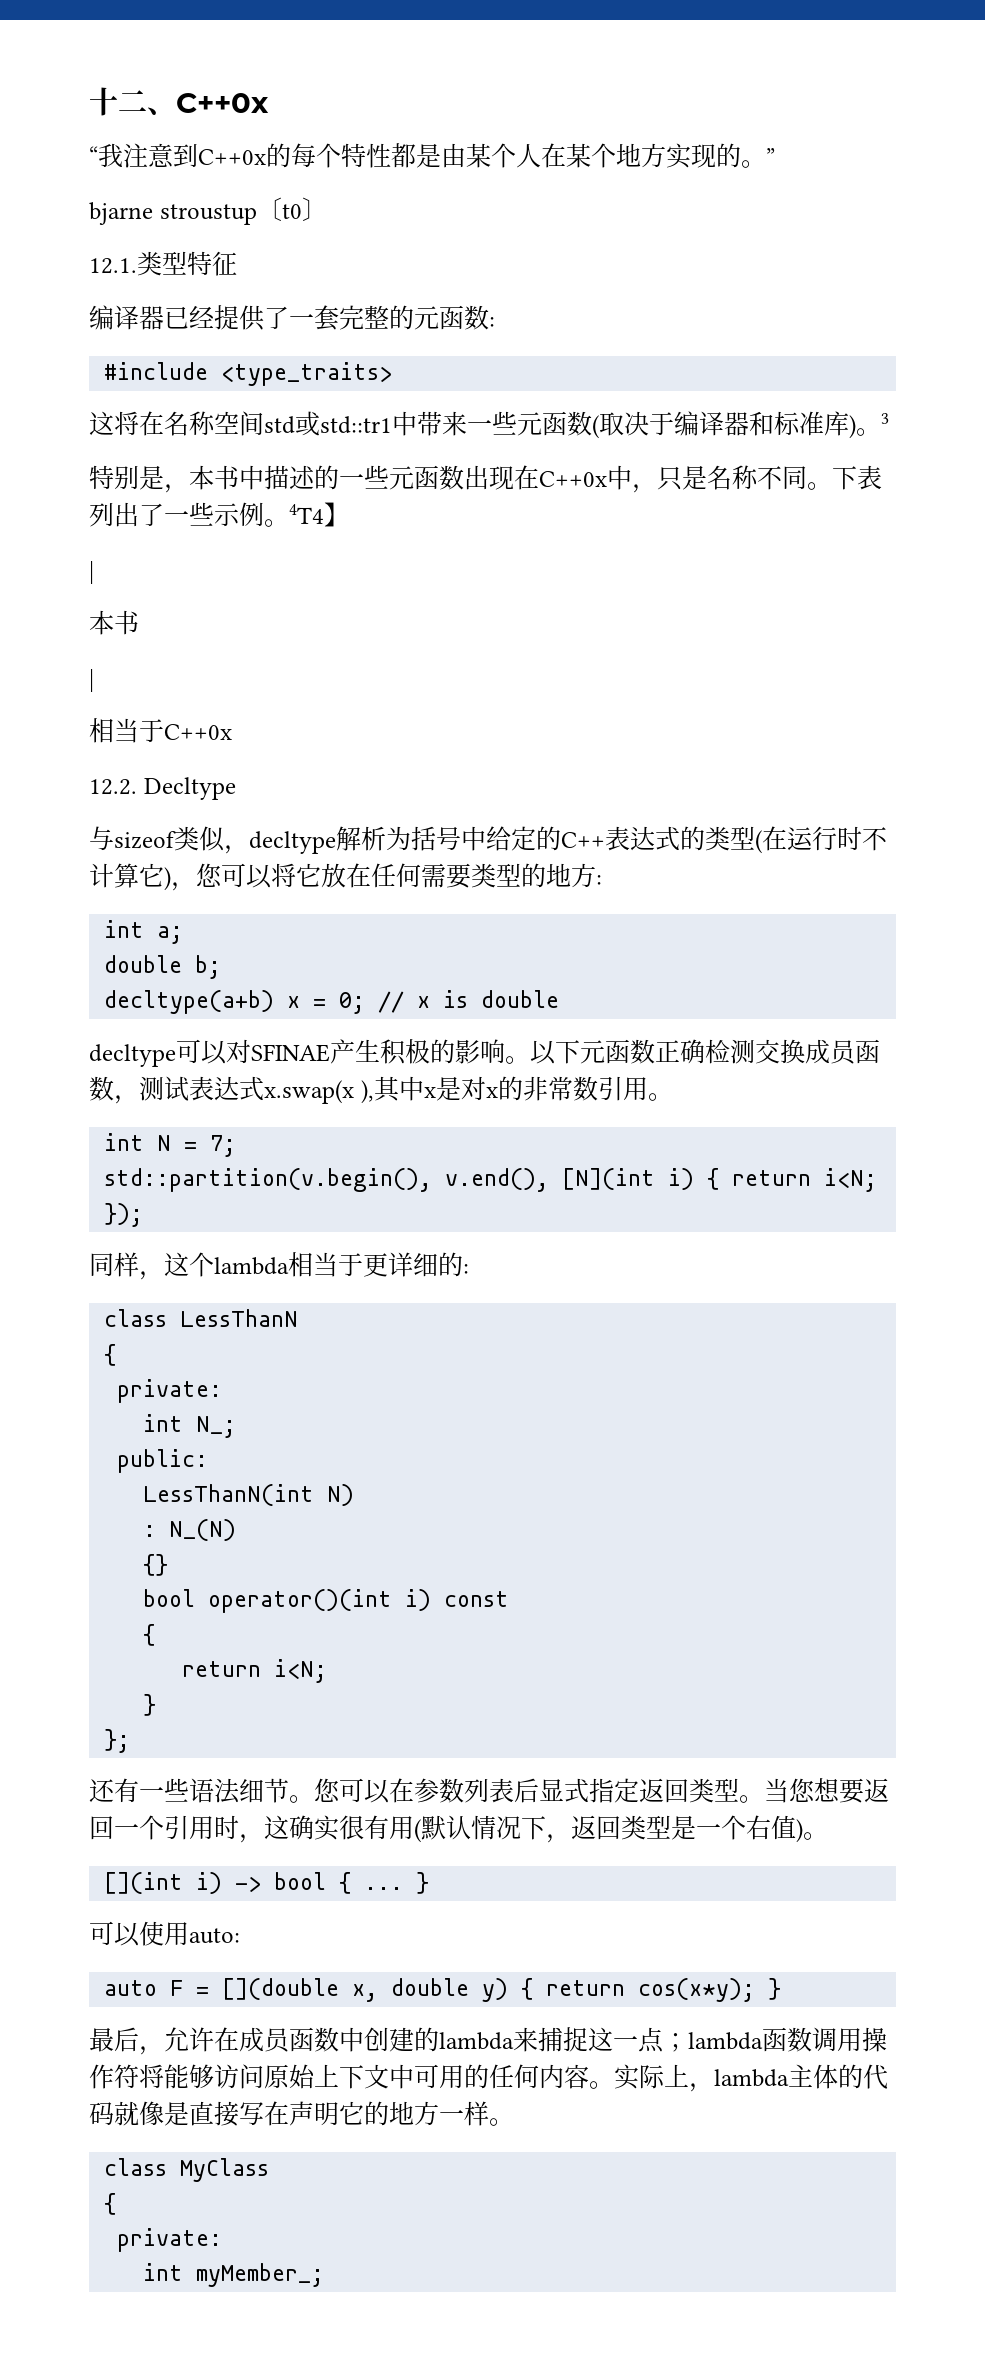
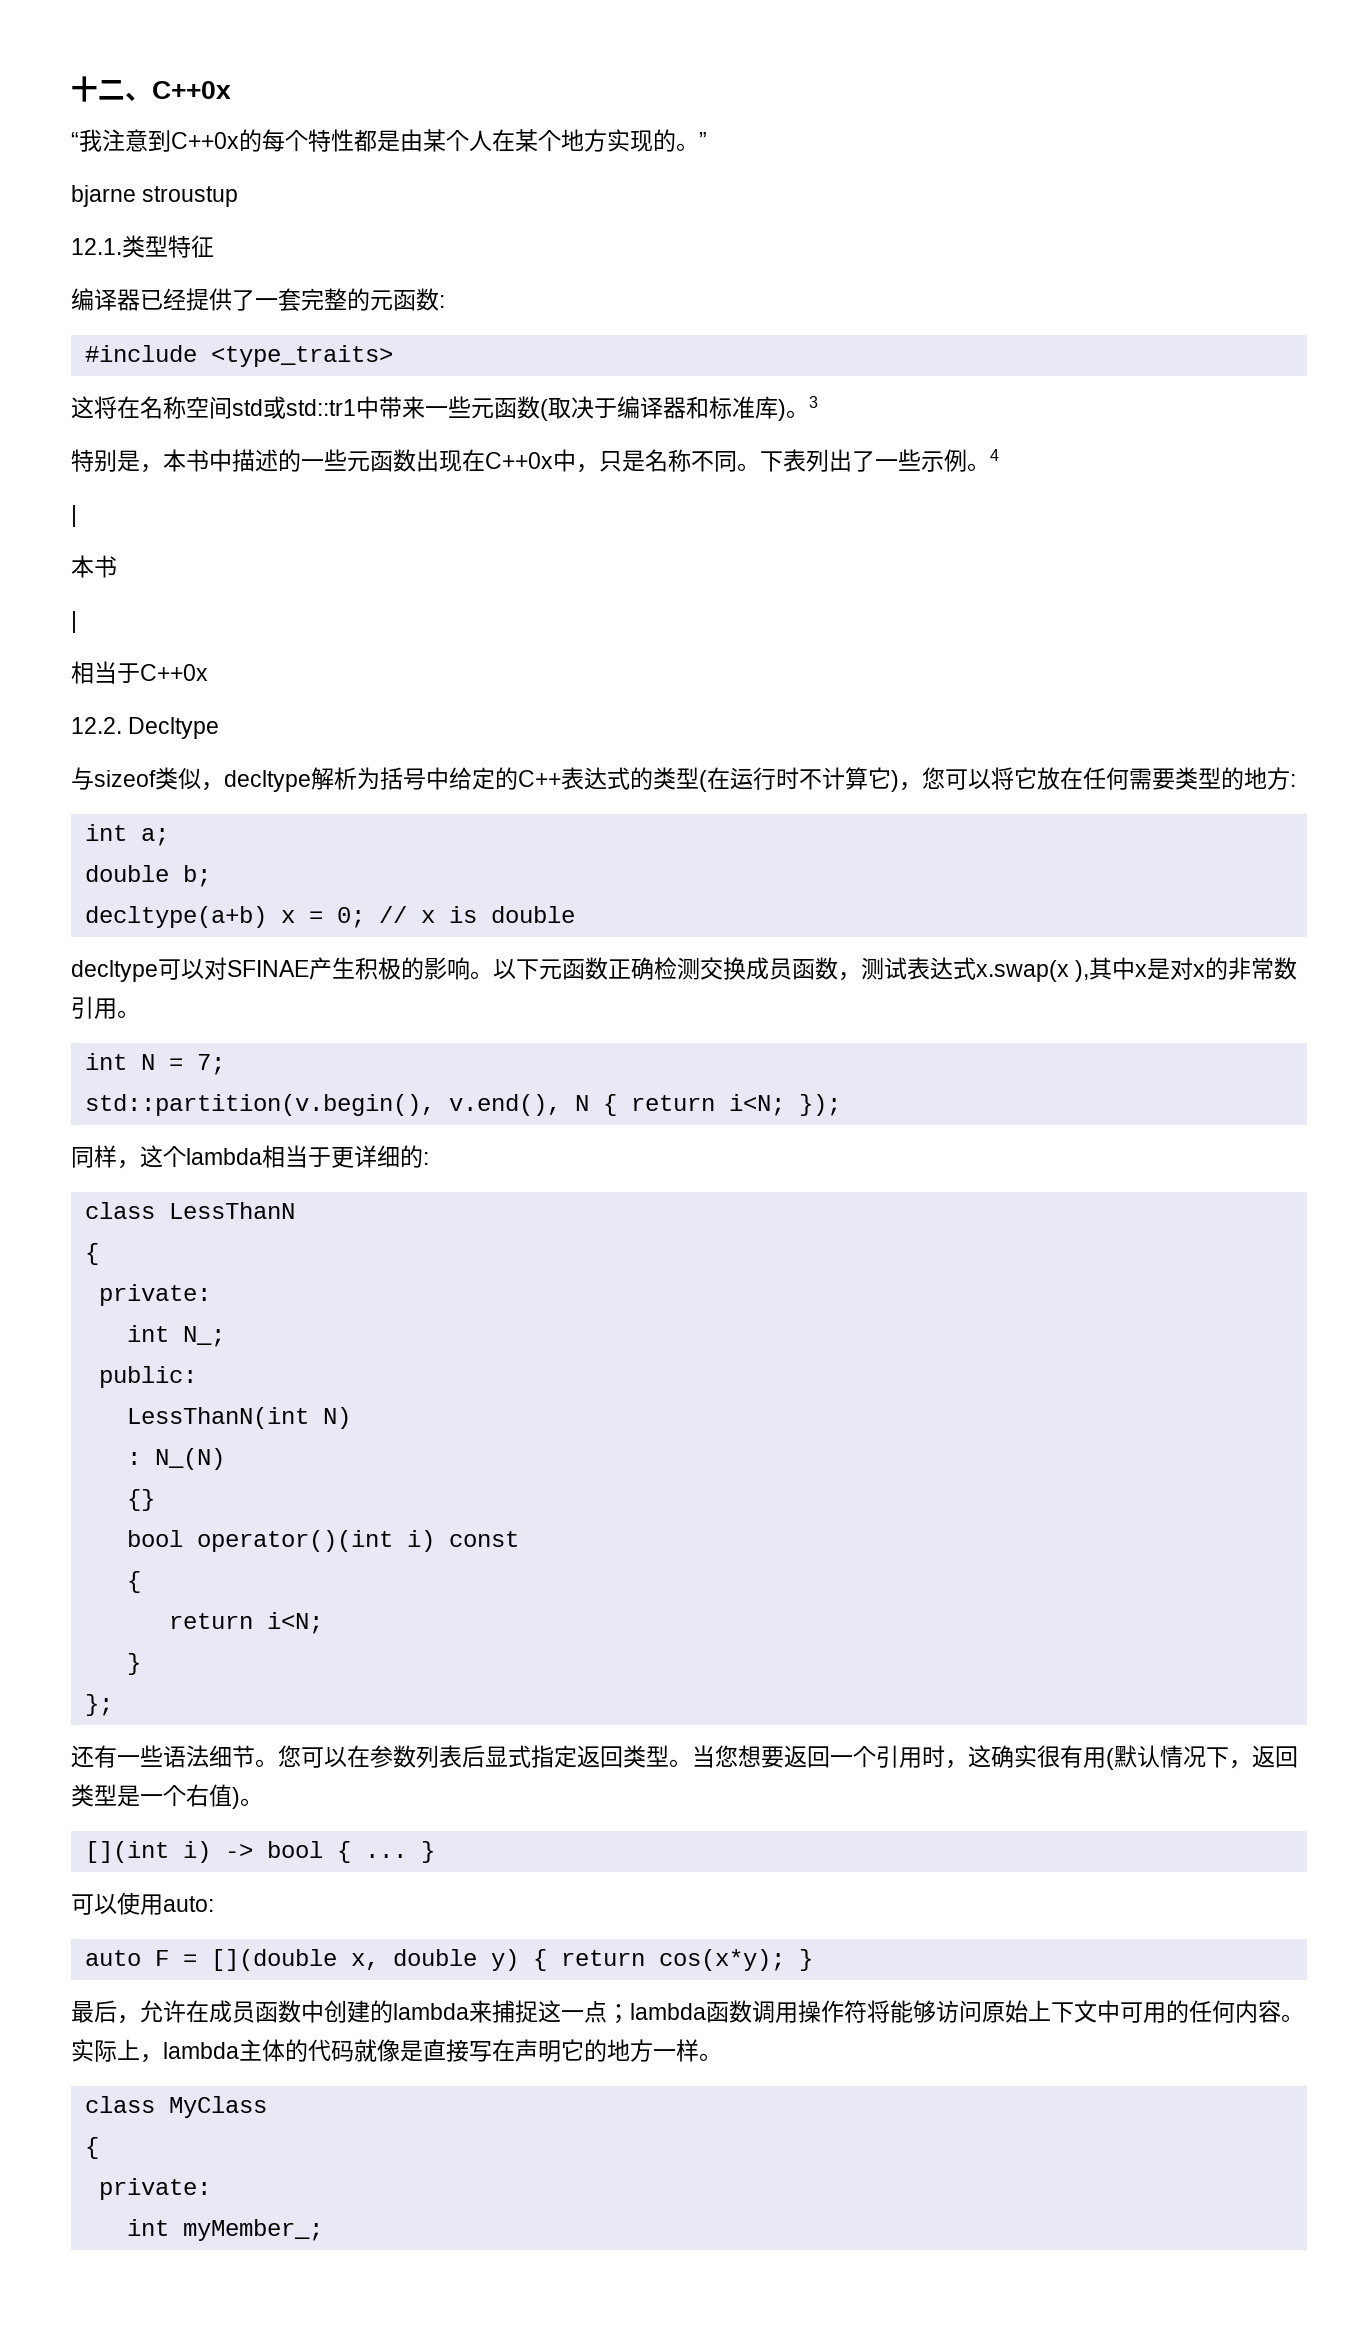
[256,197,327,221] 〔t0〕 -> (239, 196) none
[289,502,349,527] 4T4】 -> [990,449,999,461] 4
[561,1168,694,1190] [N](int i) -> [574,1095,589,1111] N

